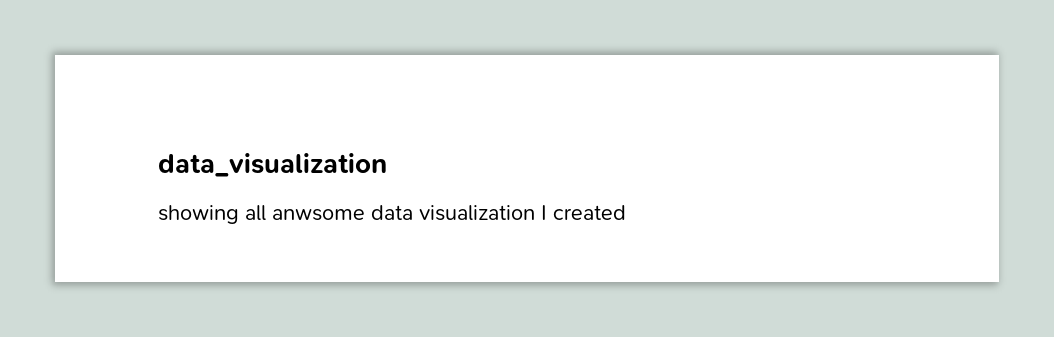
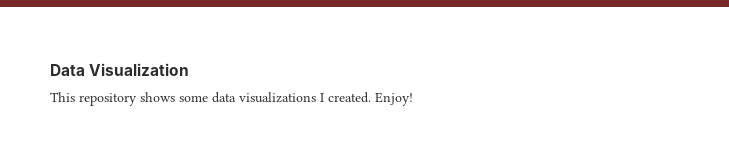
[158,153,387,177] [158,205,626,224] data_visualization // showing all anwsome data visualization I created -> [50,63,190,76] [50,92,413,106] Data Visualization // This repository shows some data visualizations I created. Enjoy!

